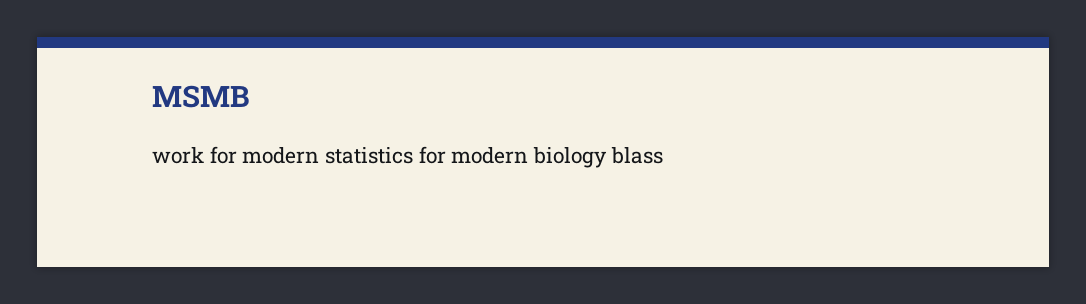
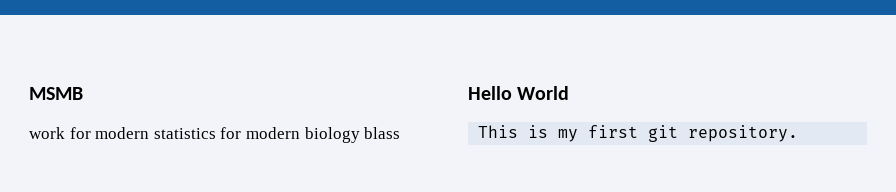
(663, 155) none -> [468,86,570,100] [478,125,799,142] // Hello World // This is my first git repository.

